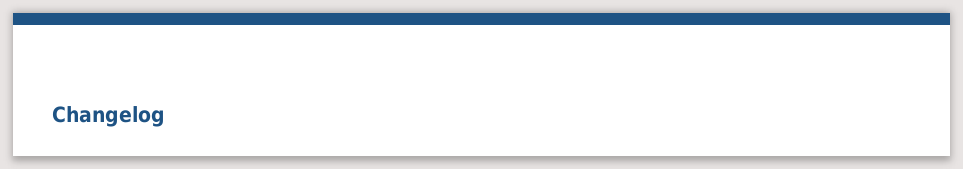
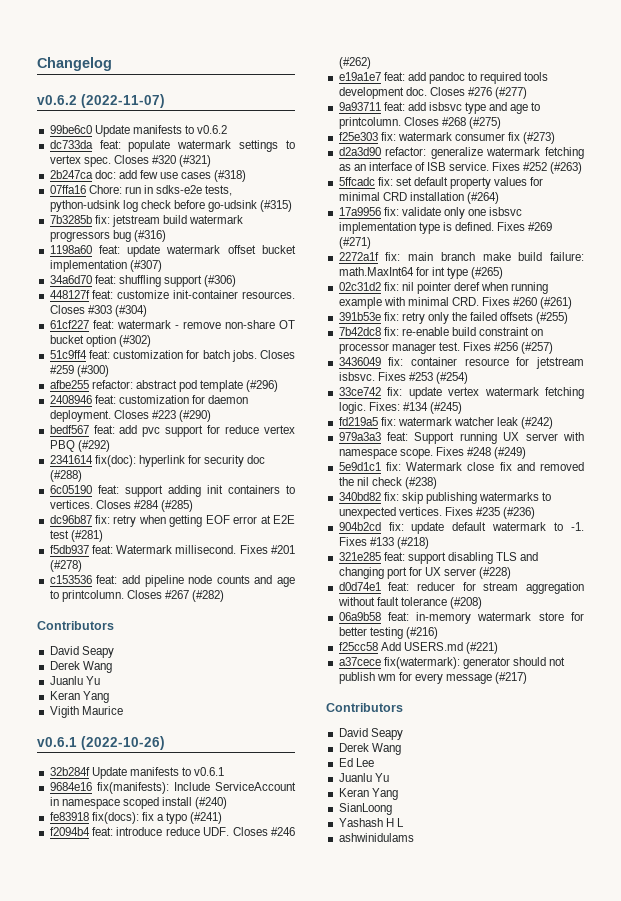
(165, 116) none -> [37,94,165,108] [49,125,228,137] [49,140,295,152] [49,155,212,167] [49,170,247,182] [49,185,233,196] [49,200,293,212] [49,215,244,227] [49,230,166,242] [49,245,296,257] [49,260,162,272] [49,275,237,287] [49,290,295,299] [49,305,147,317] [49,320,295,329] [49,335,151,347] [49,350,295,362] [49,365,109,377] [49,380,279,392] [49,395,249,404] [49,410,211,422] [49,425,295,437] [49,440,110,452] [49,455,266,467] [49,470,82,482] [49,485,295,497] [49,500,193,512] [49,515,295,527] [49,530,103,542] [49,545,295,554] [49,560,82,572] [49,575,295,587] [49,590,225,602] [37,621,114,630] [49,646,114,658] [49,661,112,673] [49,676,100,685] [49,691,109,703] [49,706,123,718] [37,736,165,750] [49,767,225,779] [49,782,296,794] [49,797,228,809] [49,812,223,824] [49,827,295,836] [338,57,371,69] [338,72,549,84] [338,87,528,99] [338,102,541,114] [338,117,501,129] [338,132,556,144] [338,147,584,159] [338,162,583,174] [338,177,544,189] [338,192,499,204] [338,207,523,219] [338,222,553,234] [338,237,371,249] [338,252,584,261] [338,267,504,279] [338,282,549,294] [338,297,573,309] [338,312,569,324] [338,327,544,336] [338,342,554,354] [338,357,584,369] [338,372,468,384] [338,387,584,399] [338,402,462,414] [338,417,554,429] [338,432,584,444] [338,447,527,459] [338,462,584,471] [338,477,437,489] [338,492,552,504] [338,507,536,519] [338,522,584,534] [338,537,429,549] [338,552,539,564] [338,567,512,579] [338,582,584,594] [337,597,482,609] [338,612,584,624] [338,627,438,639] [338,642,498,654] [338,657,566,669] [338,672,528,684] [326,703,403,712] [338,728,403,740] [338,743,401,755] [338,758,374,767] [338,773,389,782] [338,788,398,800] [338,803,392,815] [338,818,404,827] [338,833,414,842] // v0.6.2 (2022-11-07) // 99be6c0 Update manifests to v0.6.2 // dc733da feat: populate watermark settings to vertex spec. Closes #320 (#321) // 2b247ca doc: add few use cases (#318) // 07ffa16 Chore: run in sdks-e2e tests, python-udsink log check before go-udsink (#315) // 7b3285b fix: jetstream build watermark progressors bug (#316) // 1198a60 feat: update watermark offset bucket implementation (#307) // 34a6d70 feat: shuffling support (#306) // 448127f feat: customize init-container resources. Closes #303 (#304) // 61cf227 feat: watermark - remove non-share OT bucket option (#302) // 51c9ff4 feat: customization for batch jobs. Closes #259 (#300) // afbe255 refactor: abstract pod template (#296) // 2408946 feat: customization for daemon deployment. Closes #223 (#290) // bedf567 feat: add pvc support for reduce vertex PBQ (#292) // 2341614 fix(doc): hyperlink for security doc (#288) // 6c05190 feat: support adding init containers to vertices. Closes #284 (#285) // dc96b87 fix: retry when getting EOF error at E2E test (#281) // f5db937 feat: Watermark millisecond. Fixes #201 (#278) // c153536 feat: add pipeline node counts and age to printcolumn. Closes #267 (#282) // Contributors // David Seapy // Derek Wang // Juanlu Yu // Keran Yang // Vigith Maurice // v0.6.1 (2022-10-26) // 32b284f Update manifests to v0.6.1 // 9684e16 fix(manifests): Include ServiceAccount in namespace scoped install (#240) // fe83918 fix(docs): fix a typo (#241) // f2094b4 feat: introduce reduce UDF. Closes #246 (#262) // e19a1e7 feat: add pandoc to required tools development doc. Closes #276 (#277) // 9a93711 feat: add isbsvc type and age to printcolumn. Closes #268 (#275) // f25e303 fix: watermark consumer fix (#273) // d2a3d90 refactor: generalize watermark fetching as an interface of ISB service. Fixes #252 (#263) // 5ffcadc fix: set default property values for minimal CRD installation (#264) // 17a9956 fix: validate only one isbsvc implementation type is defined. Fixes #269 (#271) // 2272a1f fix: main branch make build failure: math.MaxInt64 for int type (#265) // 02c31d2 fix: nil pointer deref when running example with minimal CRD. Fixes #260 (#261) // 391b53e fix: retry only the failed offsets (#255) // 7b42dc8 fix: re-enable build constraint on processor manager test. Fixes #256 (#257) // 3436049 fix: container resource for jetstream isbsvc. Fixes #253 (#254) // 33ce742 fix: update vertex watermark fetching logic. Fixes: #134 (#245) // fd219a5 fix: watermark watcher leak (#242) // 979a3a3 feat: Support running UX server with namespace scope. Fixes #248 (#249) // 5e9d1c1 fix: Watermark close fix and removed the nil check (#238) // 340bd82 fix: skip publishing watermarks to unexpected vertices. Fixes #235 (#236) // 904b2cd fix: update default watermark to -1. Fixes #133 (#218) // 321e285 feat: support disabling TLS and changing port for UX server (#228) // d0d74e1 feat: reducer for stream aggregation without fault tolerance (#208) // 06a9b58 feat: in-memory watermark store for better testing (#216) // f25cc58 Add USERS.md (#221) // a37cece fix(watermark): generator should not publish wm for every message (#217) // Contributors // David Seapy // Derek Wang // Ed Lee // Juanlu Yu // Keran Yang // SianLoong // Yashash H L // ashwinidulams

